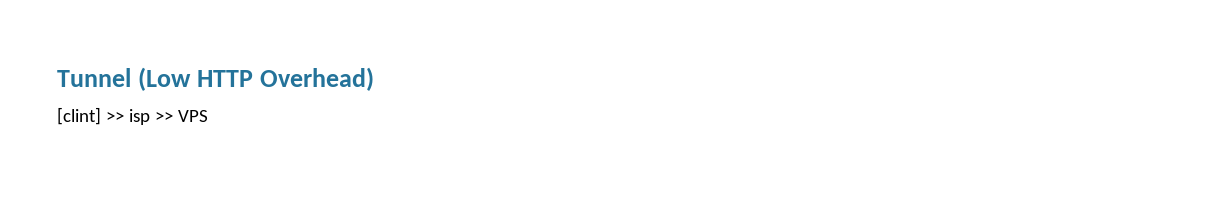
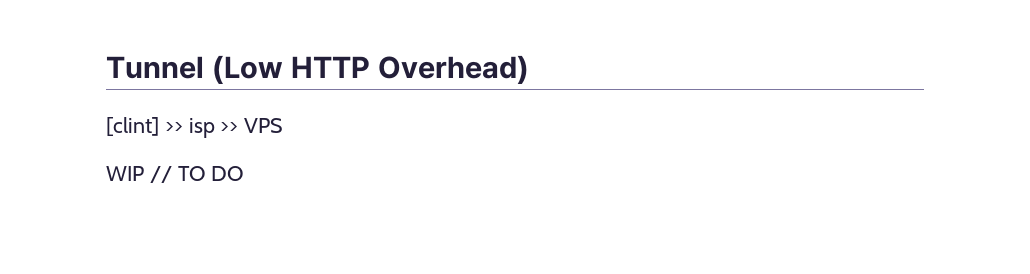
(208, 116) none -> [106,166,245,183] // WIP // TO DO

